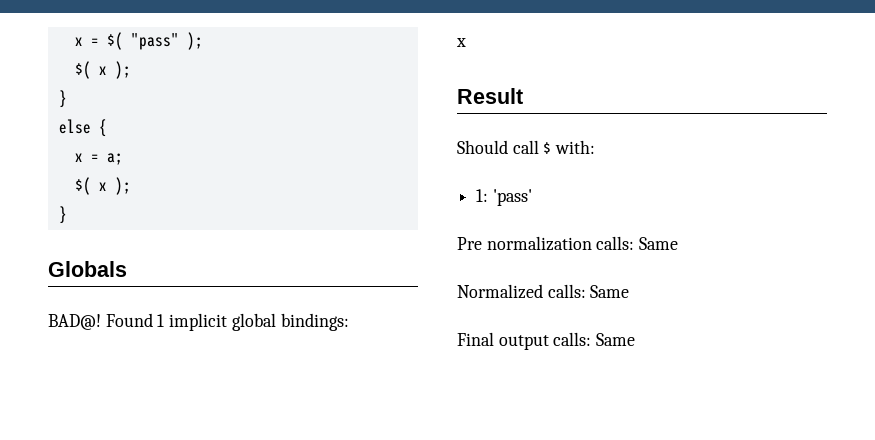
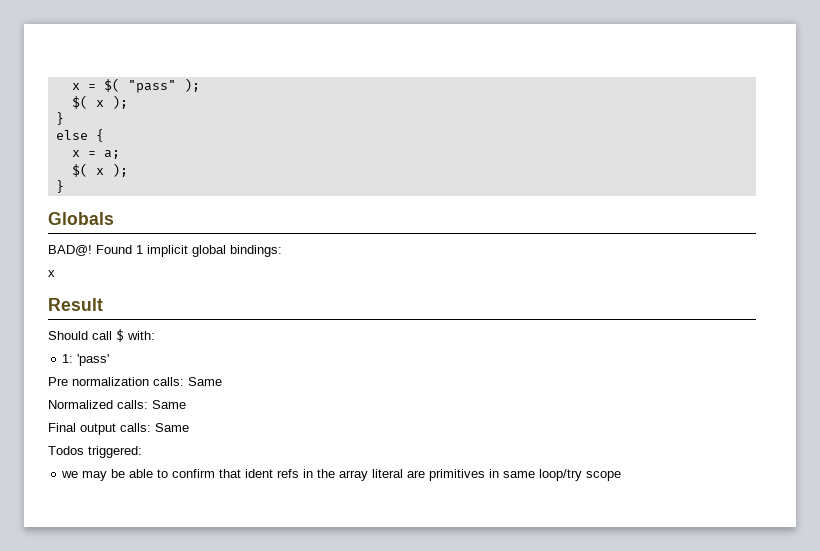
(636, 339) none -> [48,446,142,458] [61,469,622,481] // Todos triggered: // we may be able to confirm that ident refs in the array literal are primitives in same loop/try scope

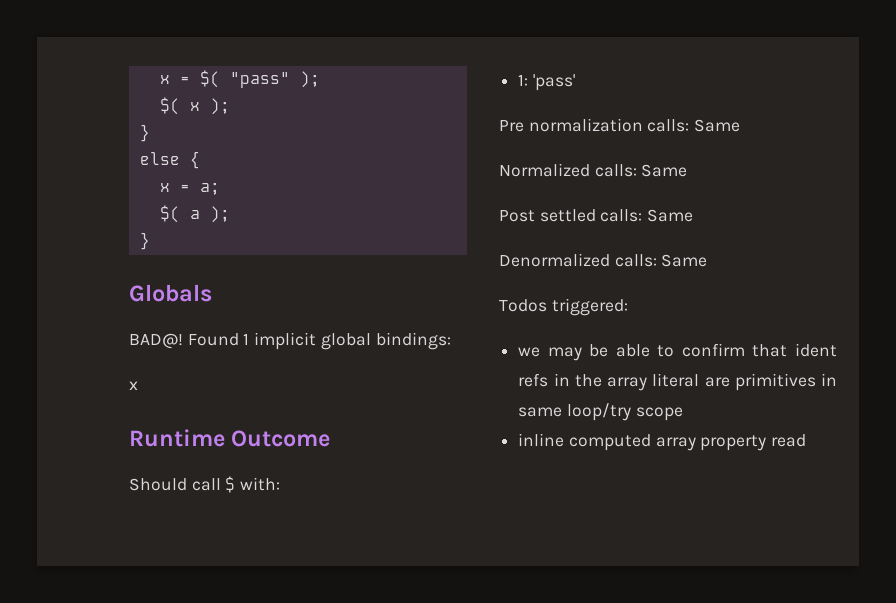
[95,168,104,175] x -> [189,210,200,219] a
[48,298,103,311] Result -> [129,429,331,447] Runtime Outcome
[48,423,116,435] Final output -> [499,209,694,222] [499,253,610,267] Post settled calls: Same // Denormalized
(622, 476) none -> [518,433,807,451] // inline computed array property read

